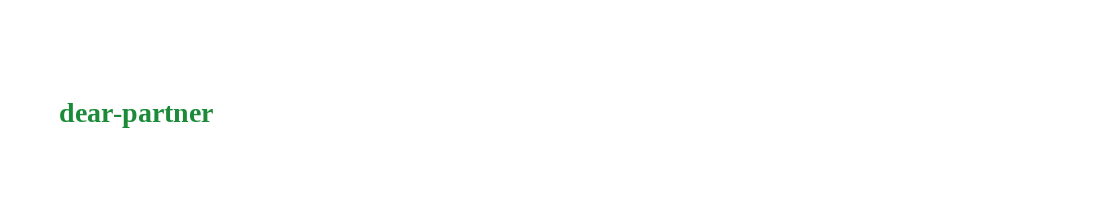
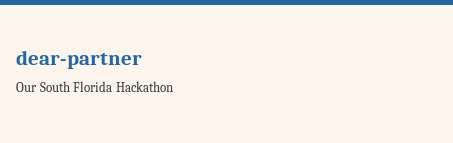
(213, 115) none -> [16,81,173,92] // Our South Florida Hackathon

